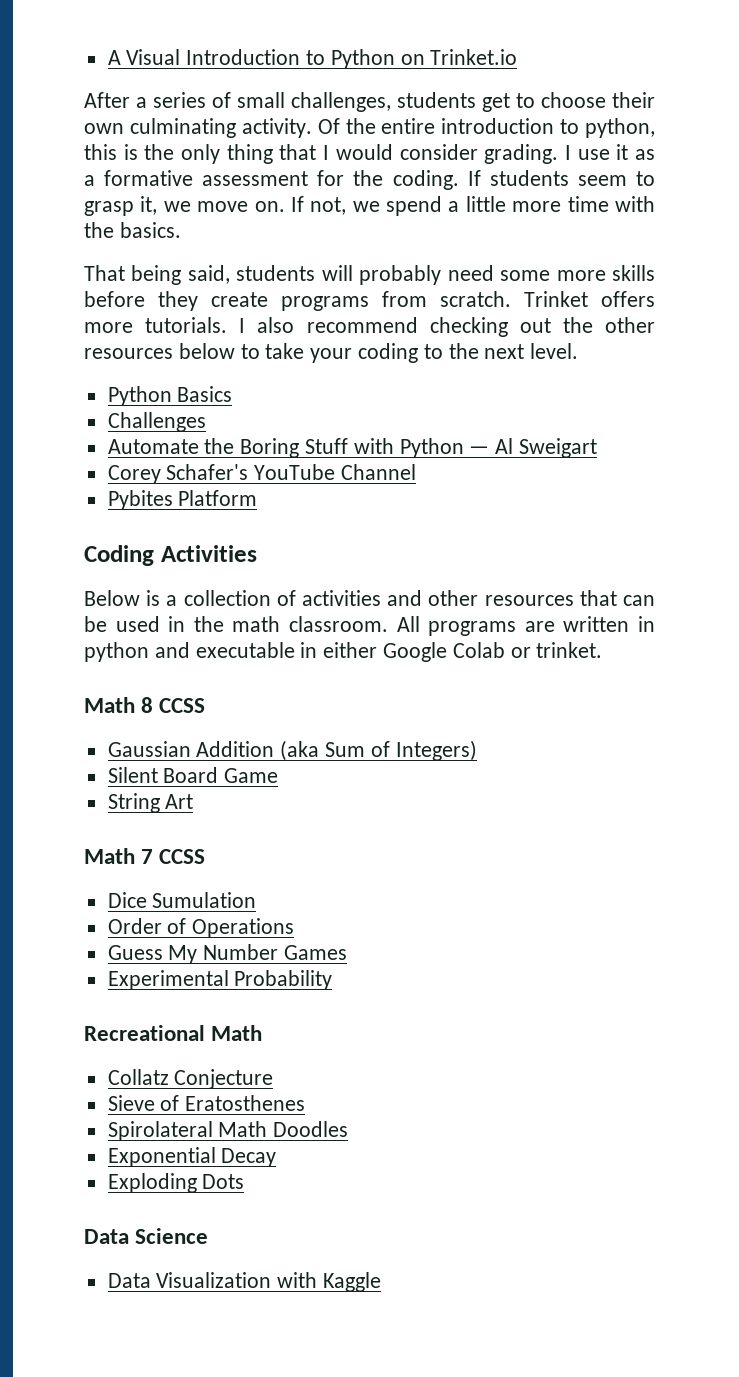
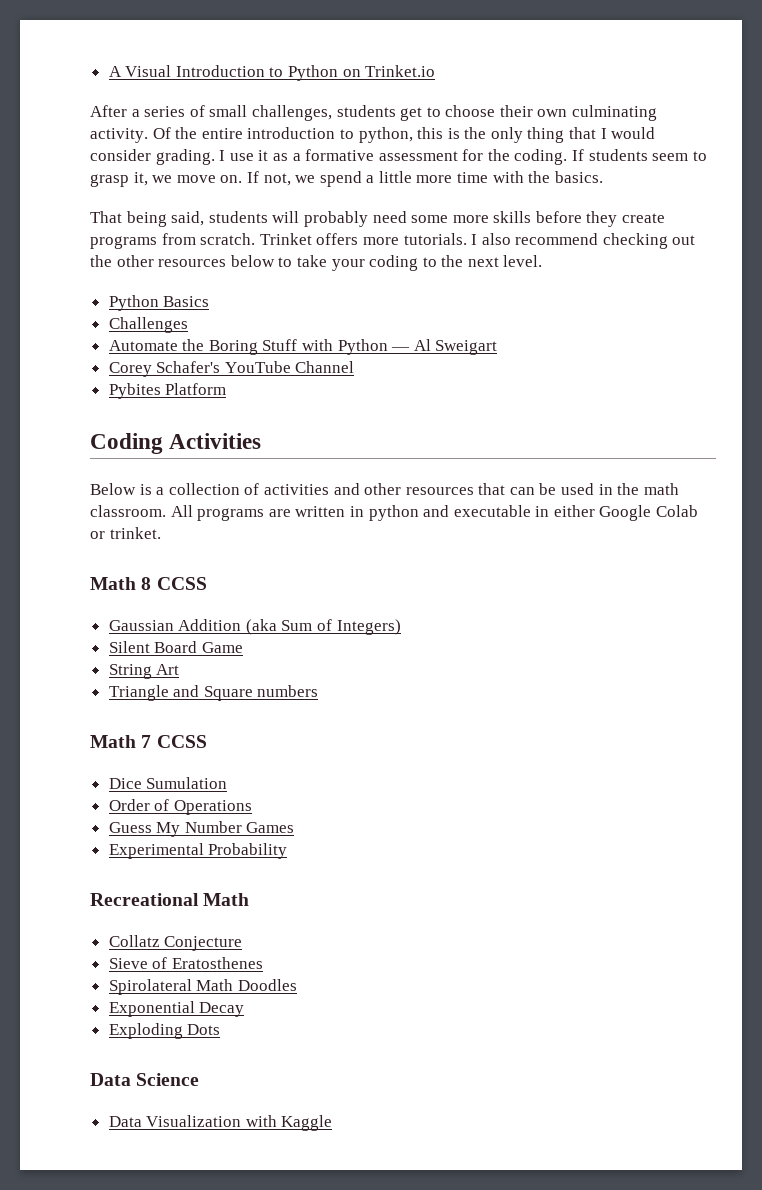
(194, 801) none -> [108,685,319,701] // Triangle and Square numbers

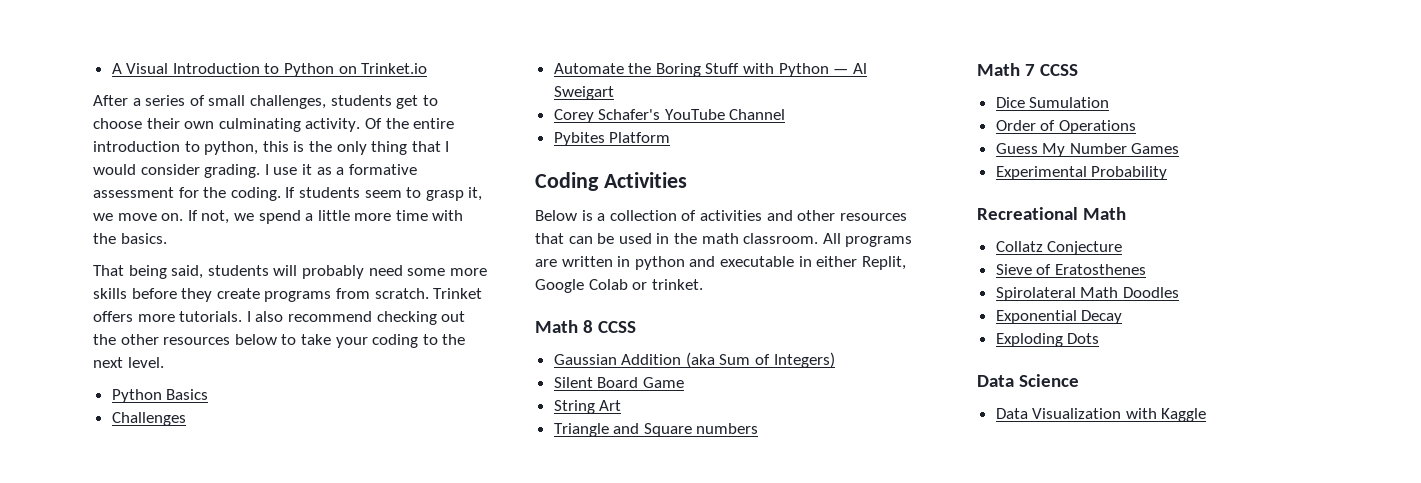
(595, 511) none -> [861,256,906,270] Replit,

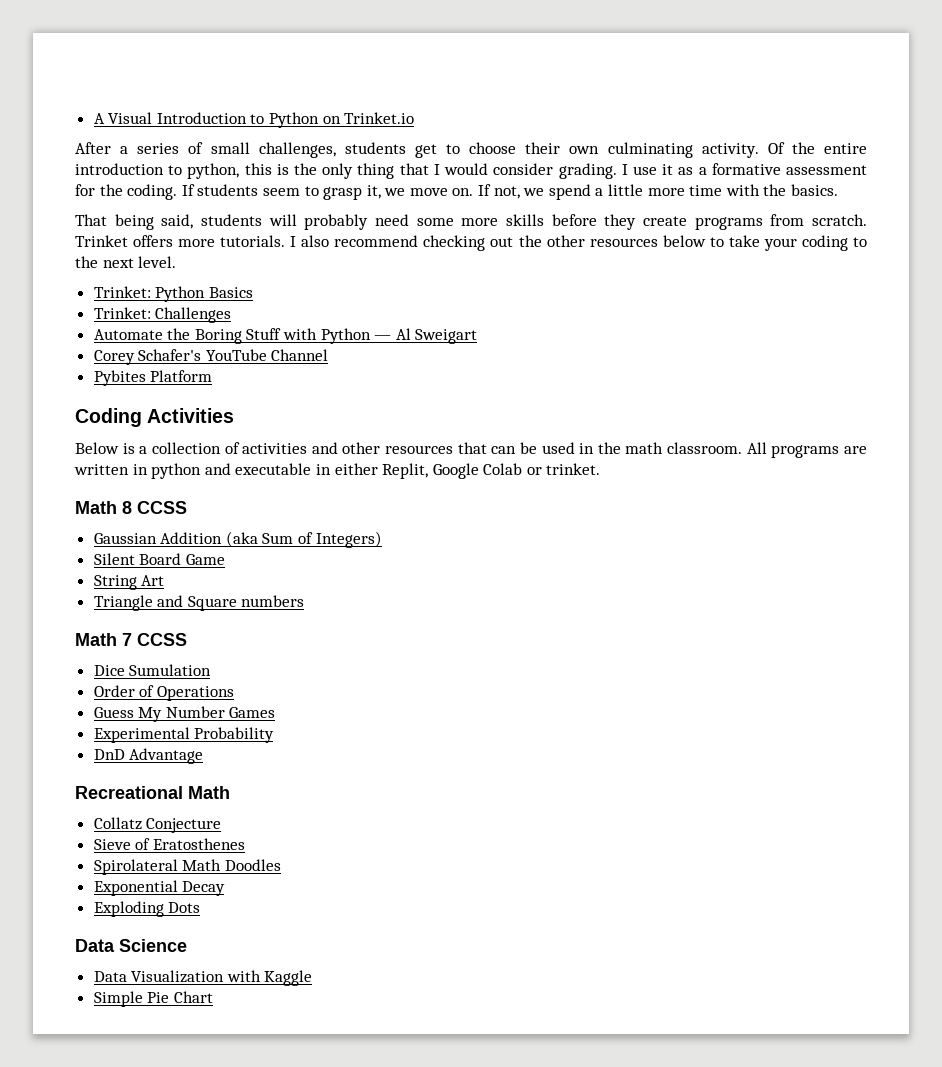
(164, 362) none -> [93,286,151,298] Trinket:
(209, 394) none -> [93,307,151,319] Trinket:
(1168, 173) none -> [93,748,204,764] // DnD Advantage
(1207, 415) none -> [93,991,213,1007] // Simple Pie Chart

